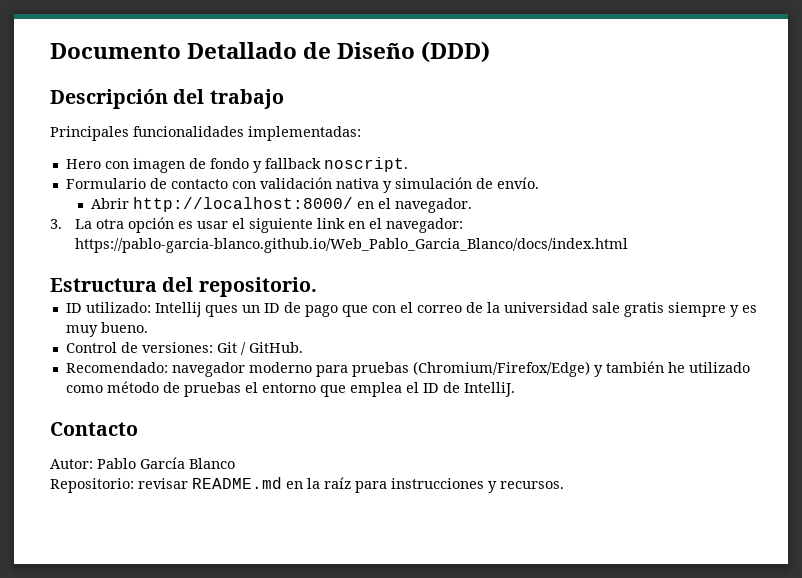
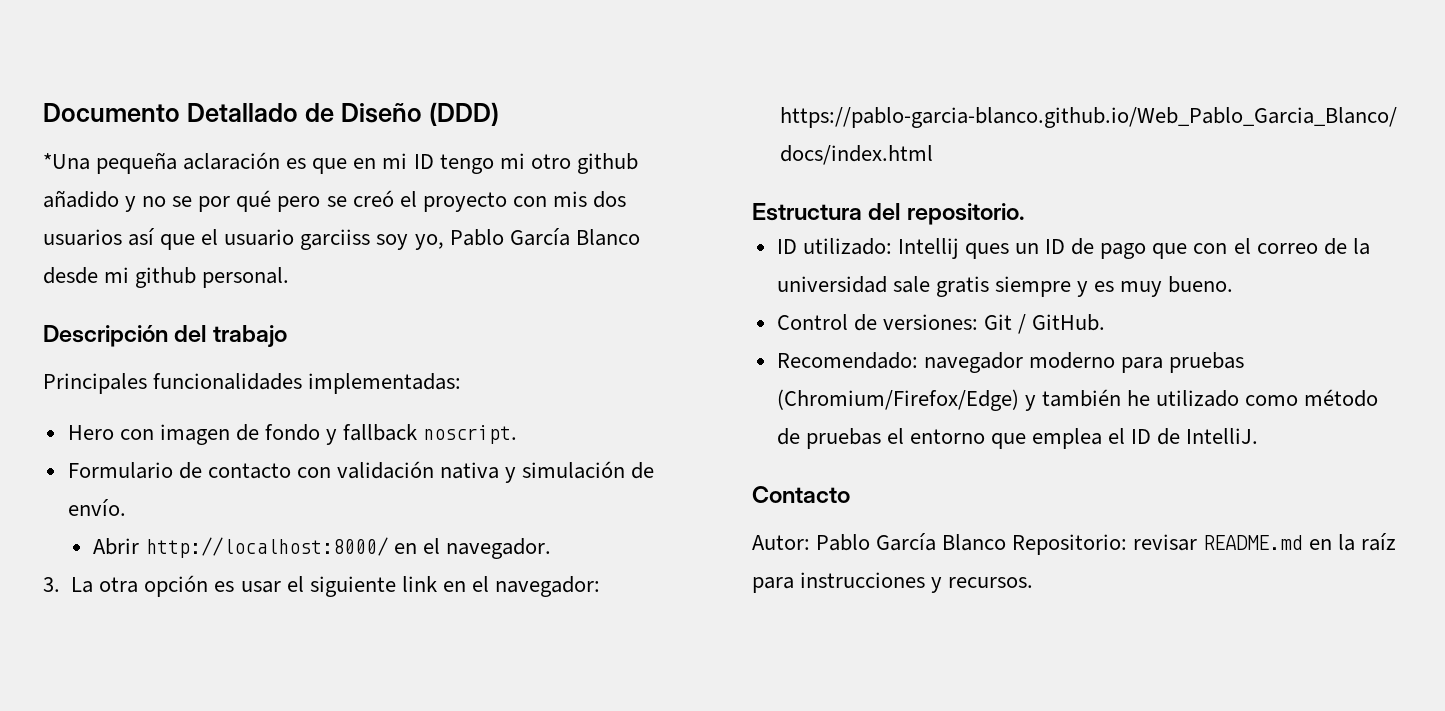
(491, 52) none -> [43,152,638,174] [43,190,626,212] [43,228,640,250] [43,267,290,288] // *Una pequeña aclaración es que en mi ID tengo mi otro github añadido y no se por qué pero se creó el proyecto con mis dos usuarios así que el usuario garciiss soy yo, Pablo García Blanco desde mi github personal.
(235, 463) // -> (1007, 542) none

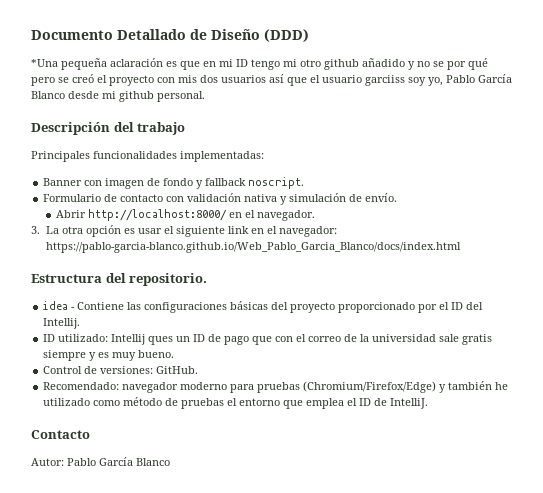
[67,425,114,440] Hero -> [43,178,83,186] Banner
(1025, 214) none -> [43,301,484,313] [43,318,81,329] // idea - Contiene las configuraciones básicas del proyecto proporcionado por el ID del Intellij.
[983,314,1027,334] Git / -> (154, 370) none
[1012,533,1396,555] [752,572,1034,593] Repositorio: revisar README.md en la raíz para instrucciones y recursos. -> (170, 462) none

